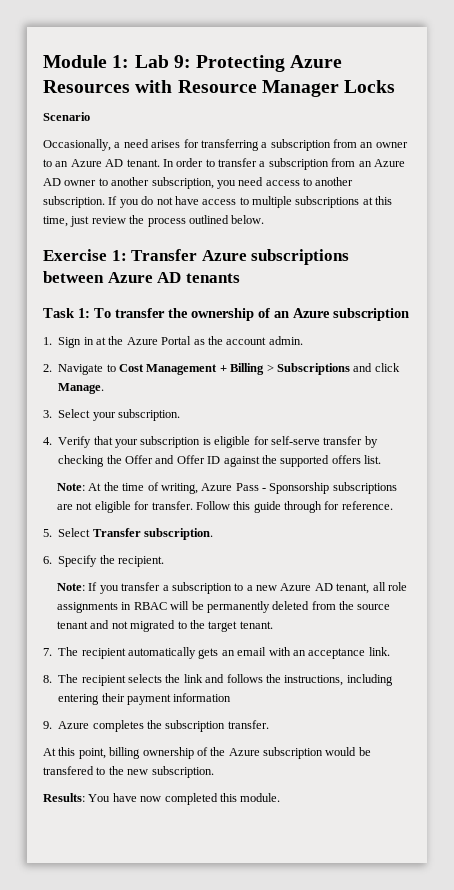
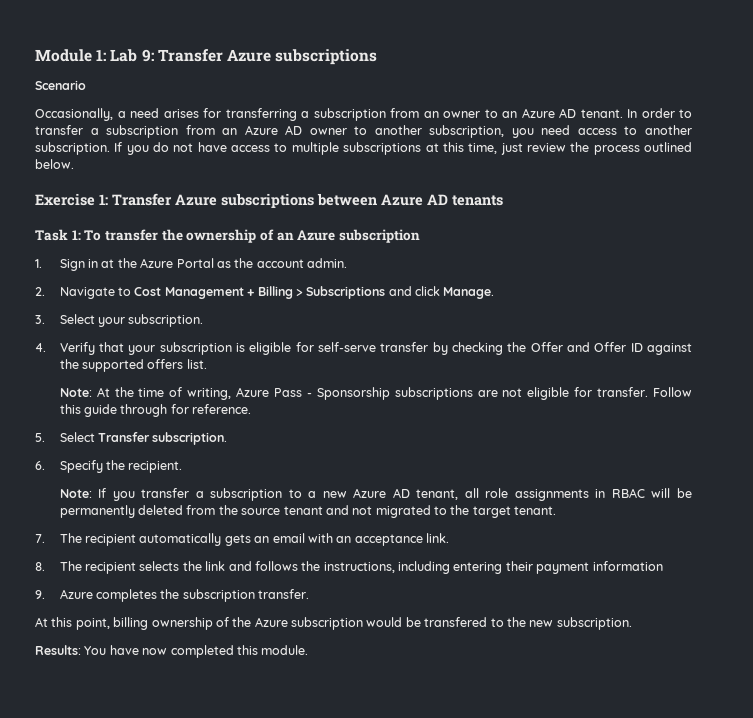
[196,55,343,72] [43,80,396,97] Protecting Azure Resources with Resource Manager Locks -> [157,49,378,65] Transfer Azure subscriptions

